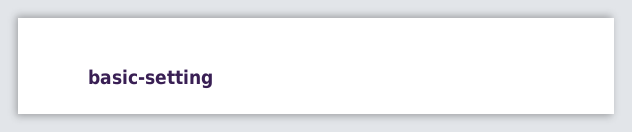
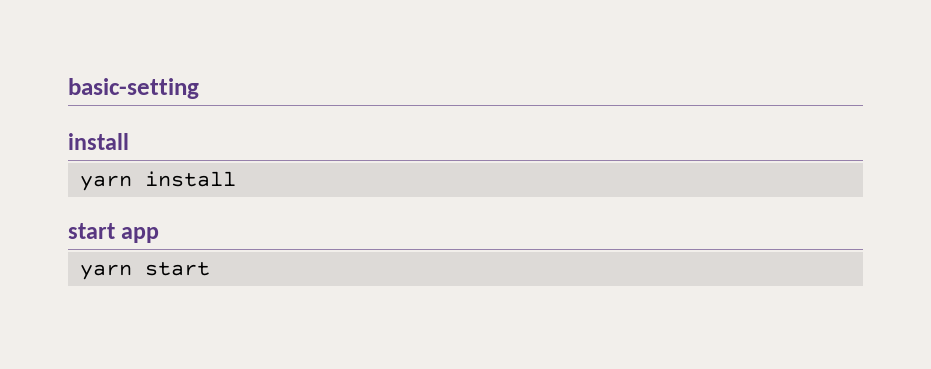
(213, 79) none -> [68,133,129,150] [80,171,236,191] [68,223,160,243] [80,262,210,280] // install // yarn install // start app // yarn start

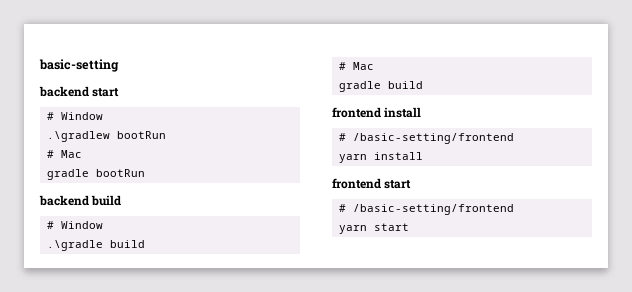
[68,133,129,150] install -> [39,86,120,97] [46,112,103,120] [46,131,166,142] [46,150,82,158] [46,169,145,180] [39,195,122,206] [46,221,103,229] [46,240,145,251] [338,62,374,70] [338,81,423,92] [332,107,422,118] [338,133,514,144] backend start // # Window // .\gradlew bootRun // # Mac // gradle bootRun // backend build // # Window // .\gradle build // # Mac // gradle build // frontend install // # /basic-setting/frontend
[68,223,160,243] start app -> [332,178,412,189] [338,204,514,215] frontend start // # /basic-setting/frontend

